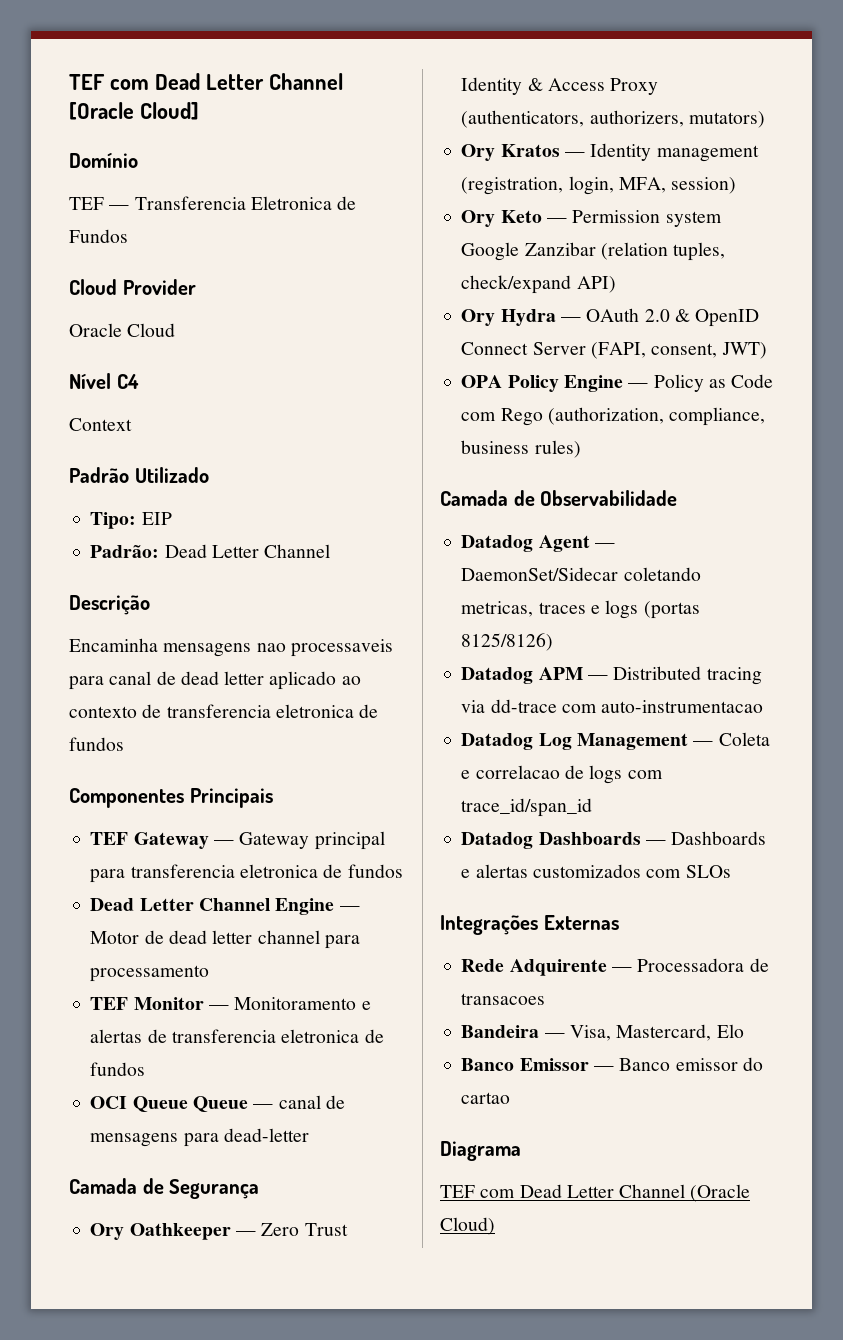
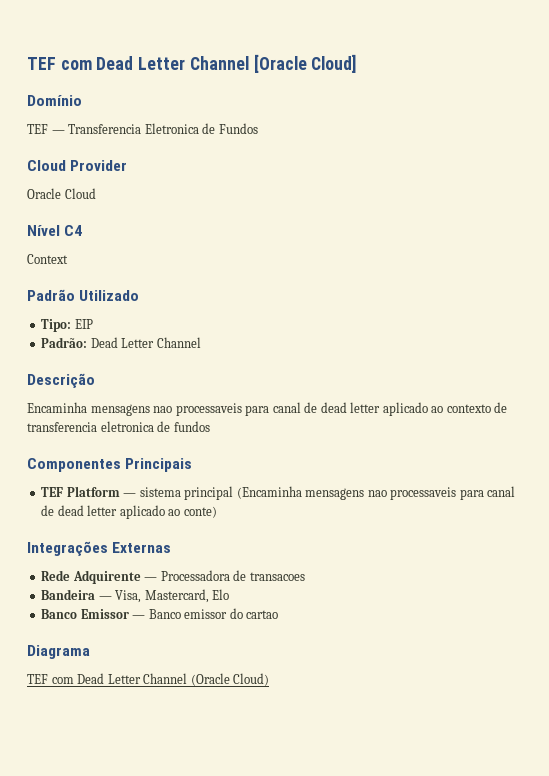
[133,831,385,850] [90,864,403,883] [90,898,360,915] [90,930,360,949] [90,965,210,982] [90,997,371,1010] [90,1029,384,1043] [90,1062,146,1076] [90,1095,345,1112] [90,1128,309,1147] [69,1178,260,1199] [90,1223,348,1240] [461,77,659,95] [461,110,765,128] [461,143,759,162] [461,176,737,195] [461,210,722,227] [461,242,726,261] [461,275,616,294] [461,308,760,327] [461,342,767,359] [461,374,774,392] [461,407,766,426] [461,440,581,458] [440,490,678,506] [461,535,615,552] [461,567,701,581] [461,600,700,619] [461,633,554,651] [461,666,762,685] [461,699,764,713] [461,732,770,750] [461,765,663,784] [461,798,593,817] [461,831,767,849] [461,864,731,878] Gateway — Gateway principal para transferencia eletronica de fundos // Dead Letter Channel Engine — Motor de dead letter channel para processamento // TEF Monitor — Monitoramento e alertas de transferencia eletronica de fundos // OCI Queue Queue — canal de mensagens para dead-letter // Camada de Segurança // Ory Oathkeeper — Zero Trust Identity & Access Proxy (authenticators, authorizers, mutators) // Ory Kratos — Identity management (registration, login, MFA, session) // Ory Keto — Permission system Google Zanzibar (relation tuples, check/expand API) // Ory Hydra — OAuth 2.0 & OpenID Connect Server (FAPI, consent, JWT) // OPA Policy Engine — Policy as Code com Rego (authorization, compliance, business rules) // Camada de Observabilidade // Datadog Agent — DaemonSet/Sidecar coletando metricas, traces e logs (portas 8125/8126) // Datadog APM — Distributed tracing via dd-trace com auto-instrumentacao // Datadog Log Management — Coleta e correlacao de logs com trace_id/span_id // Datadog Dashboards — Dashboards e alertas customizados com SLOs -> [66,486,516,500] [41,505,217,519] Platform — sistema principal (Encaminha mensagens nao processaveis para canal de dead letter aplicado ao conte)

